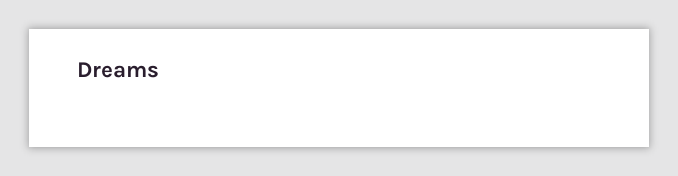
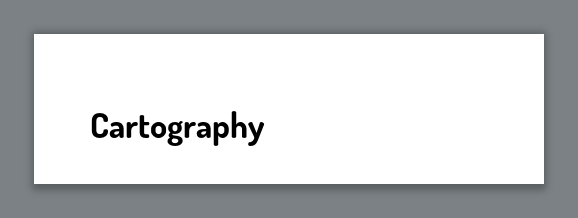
[77,62,159,78] Dreams -> [90,111,265,146] Cartography

